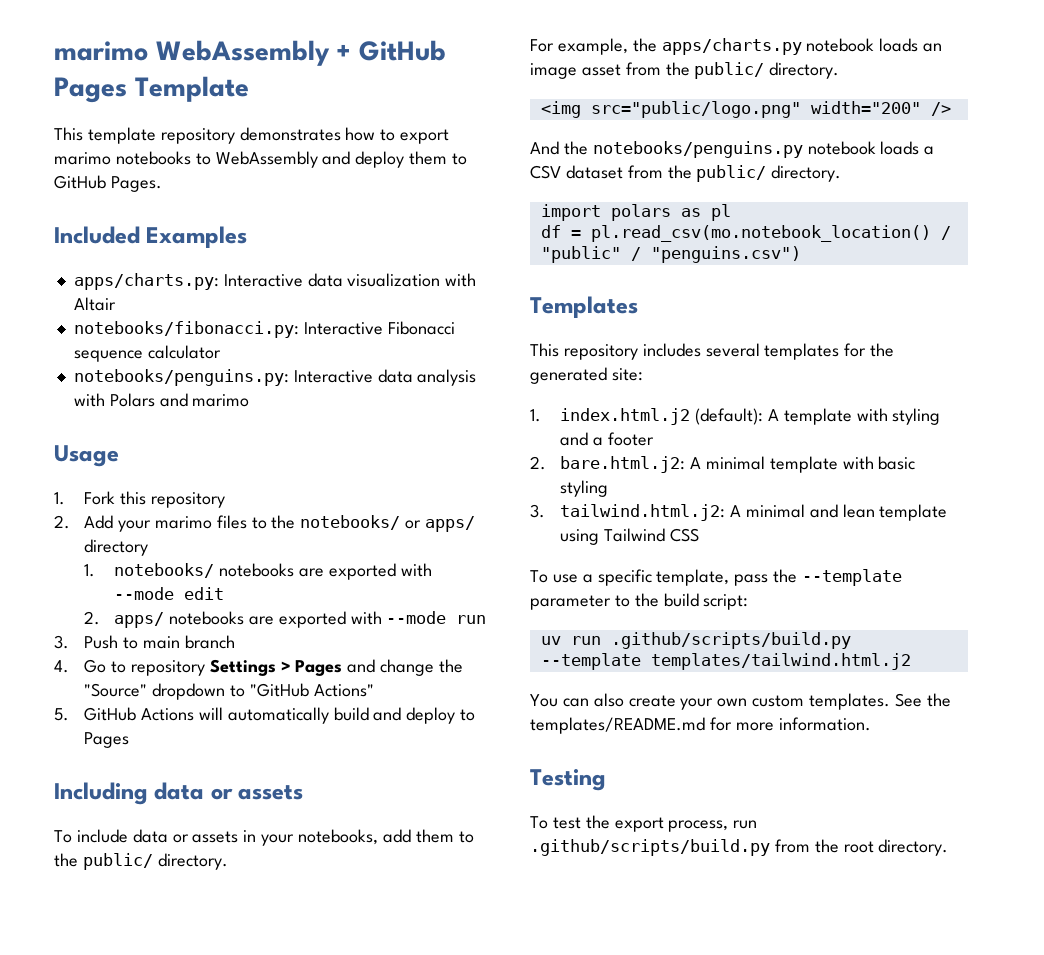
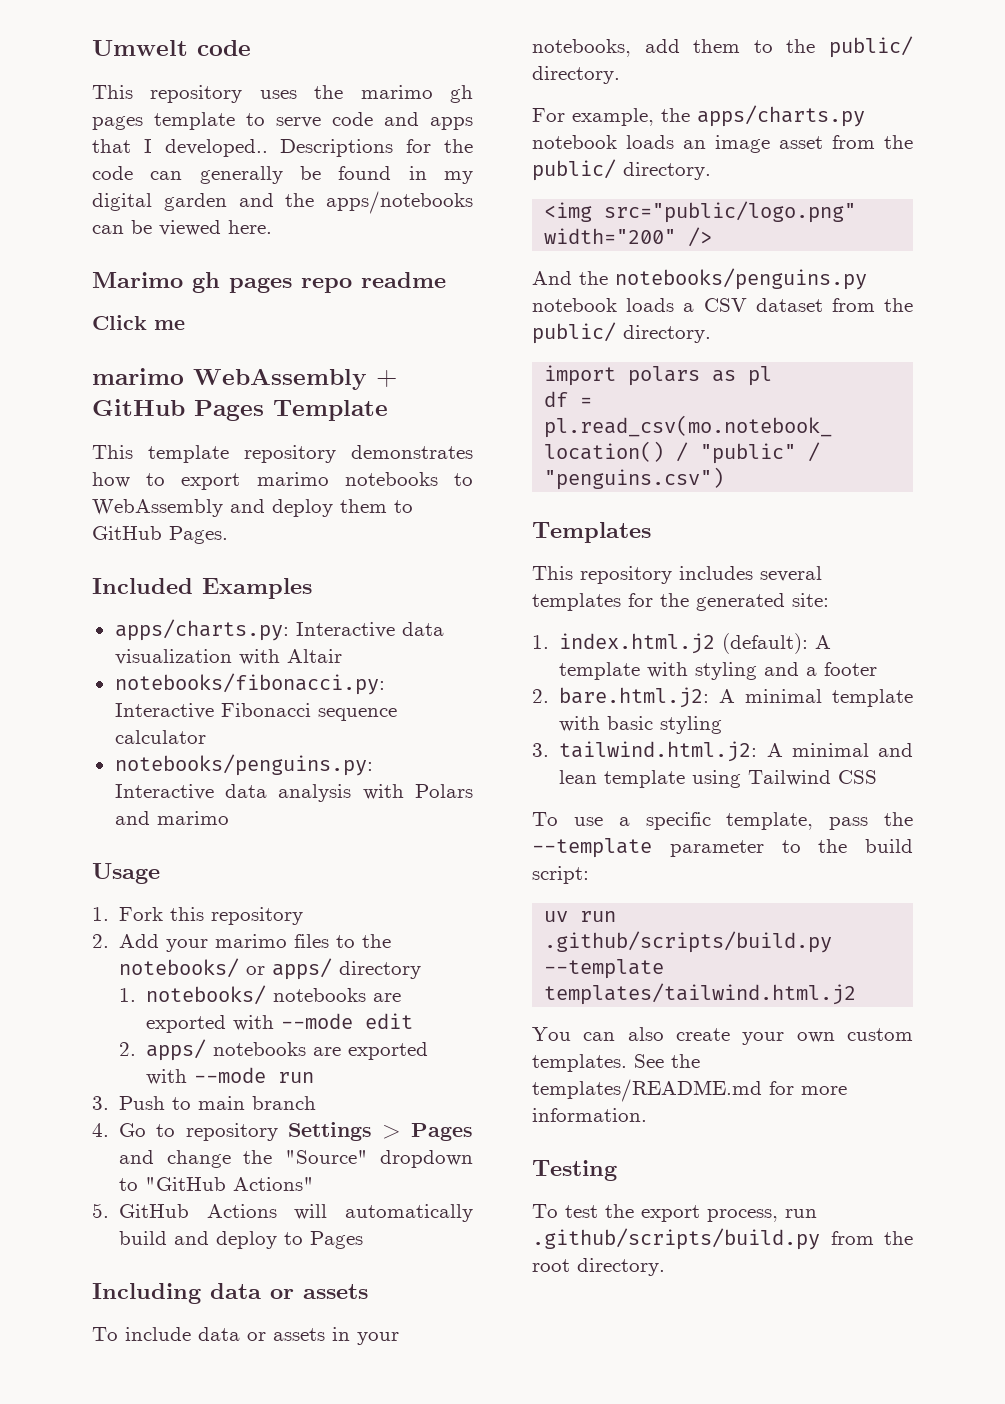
(54, 51) none -> [92,40,251,56] [92,85,473,103] [92,112,473,130] [92,139,473,157] [92,166,473,184] [92,191,473,214] [92,220,272,236] [92,272,446,293] [92,315,185,330] Umwelt code // This repository uses the marimo gh pages template to serve code and apps that I developed.. Descriptions for the code can generally be found in my digital garden and the apps/notebooks can be viewed here. // Marimo gh pages repo readme // Click me //

